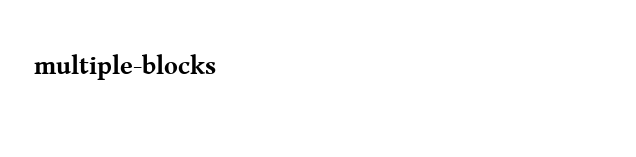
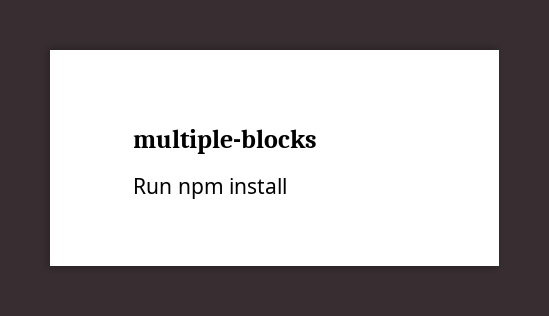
(216, 67) none -> [133,178,288,199] // Run npm install

